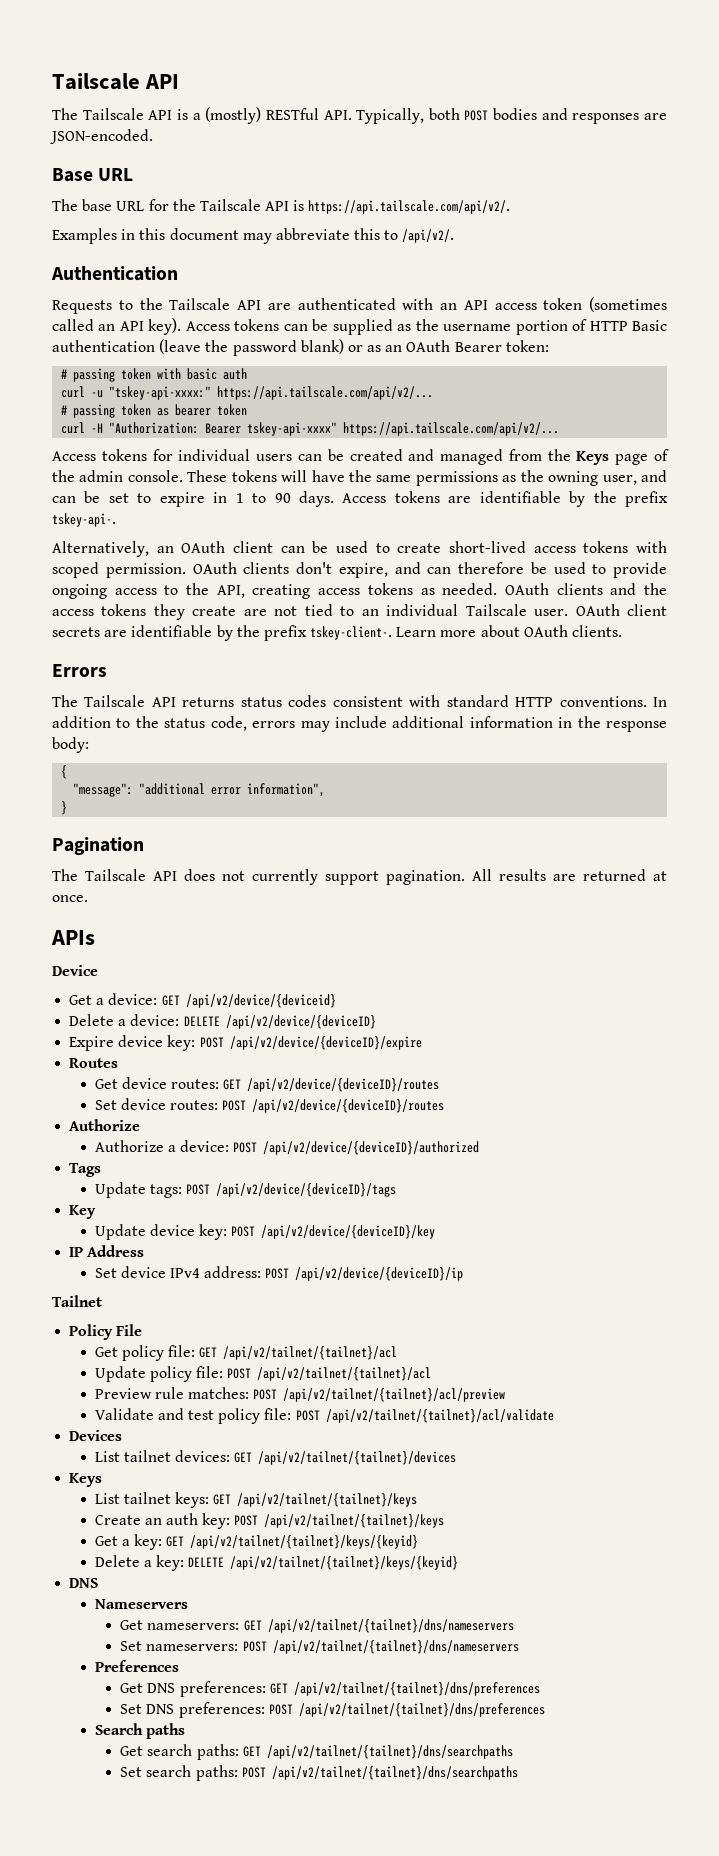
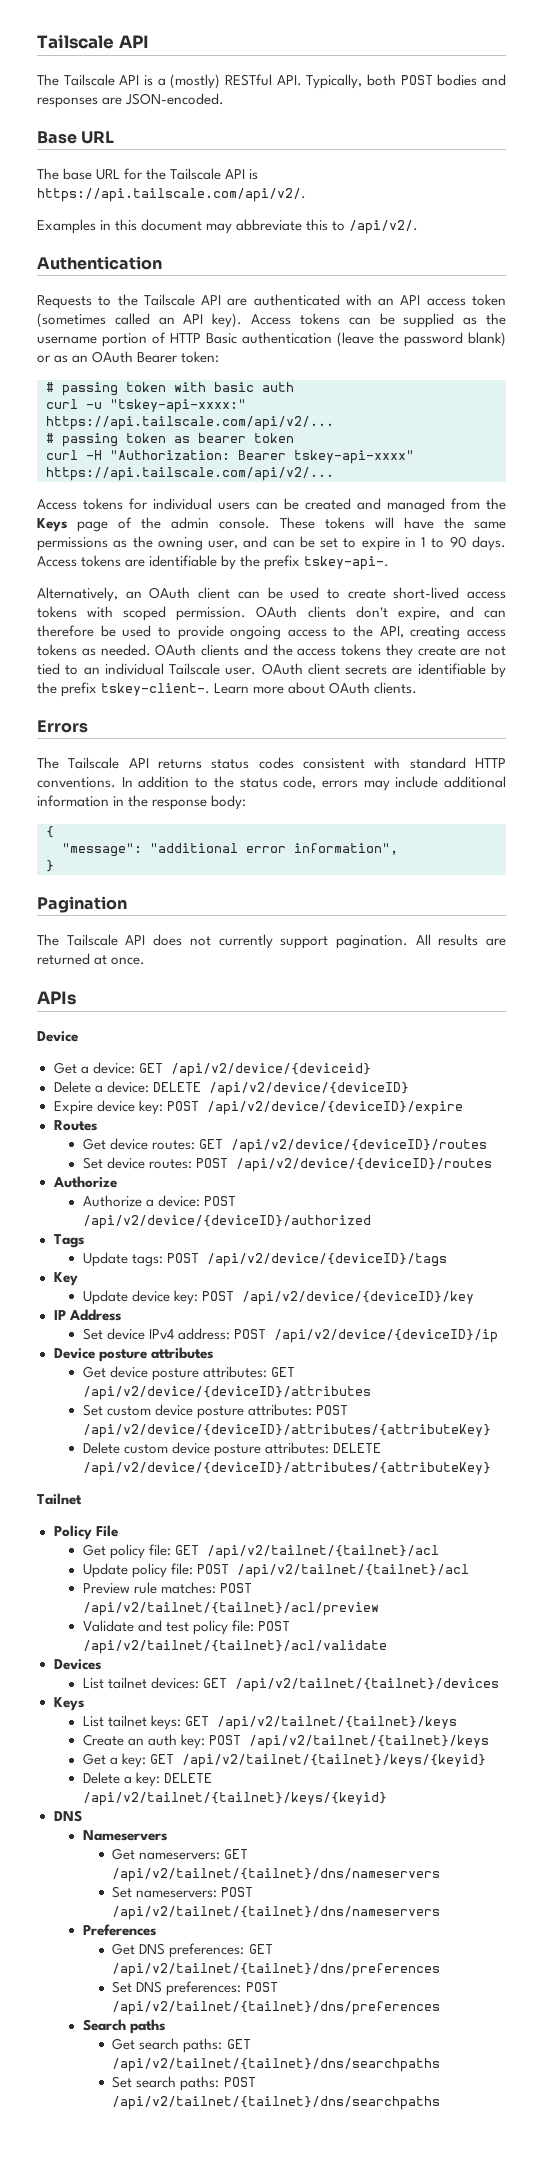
(464, 1274) none -> [53,1347,213,1362] [82,1366,296,1381] [82,1386,371,1400] [82,1404,349,1419] [82,1424,491,1438] [82,1442,382,1457] [82,1462,491,1476] // Device posture attributes // Get device posture attributes: GET /api/v2/device/{deviceID}/attributes // Set custom device posture attributes: POST /api/v2/device/{deviceID}/attributes/{attributeKey} // Delete custom device posture attributes: DELETE /api/v2/device/{deviceID}/attributes/{attributeKey}

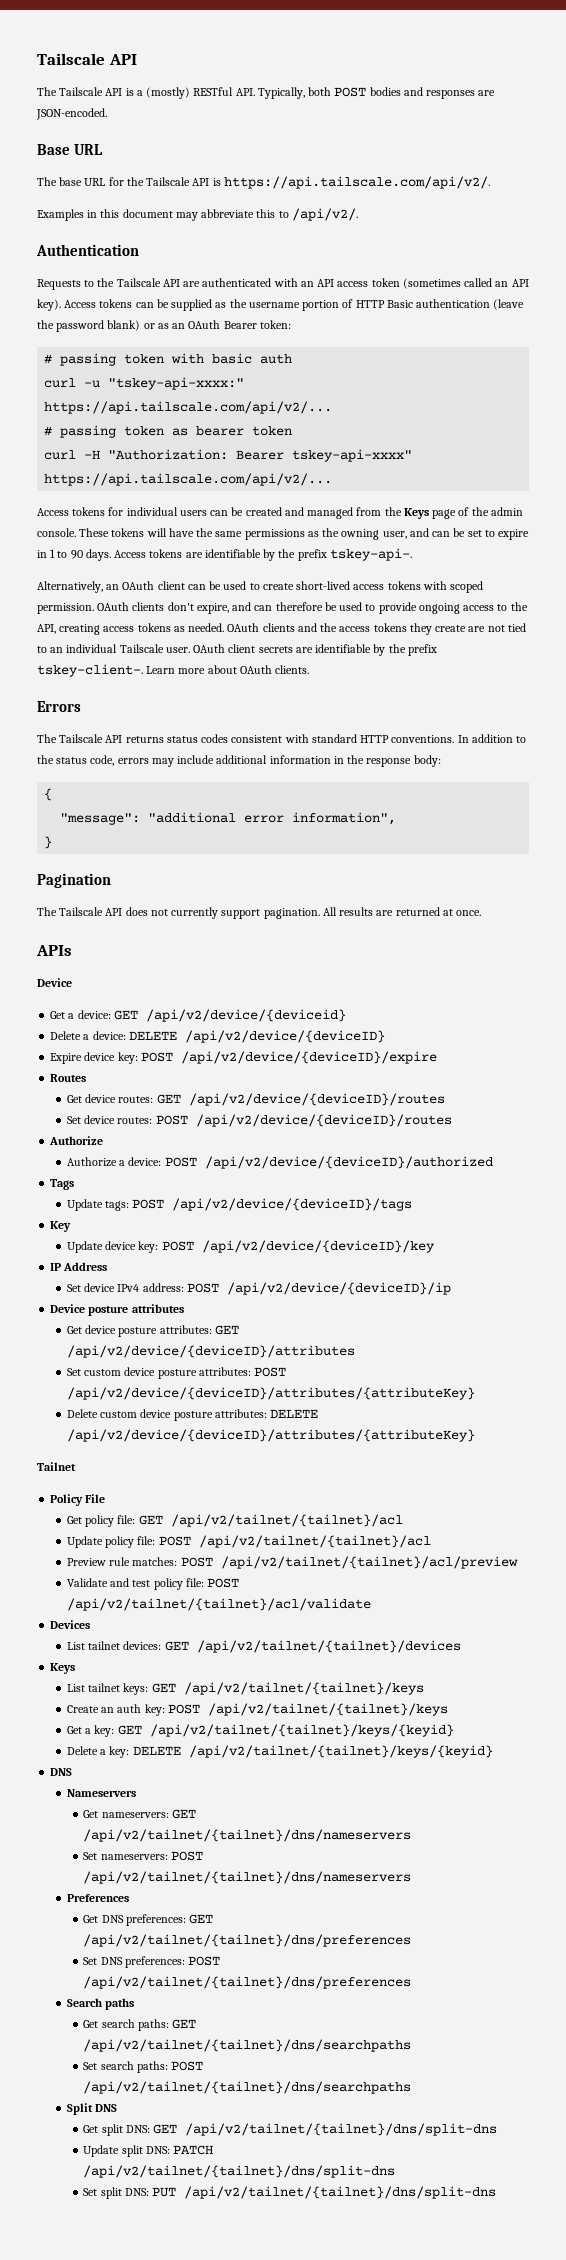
(441, 2103) none -> [66,2103,118,2115] [83,2123,498,2136] [83,2145,214,2157] [83,2165,396,2178] [83,2186,497,2199] // Split DNS // Get split DNS: GET /api/v2/tailnet/{tailnet}/dns/split-dns // Update split DNS: PATCH /api/v2/tailnet/{tailnet}/dns/split-dns // Set split DNS: PUT /api/v2/tailnet/{tailnet}/dns/split-dns

